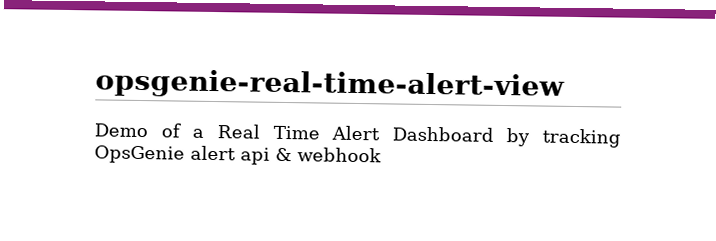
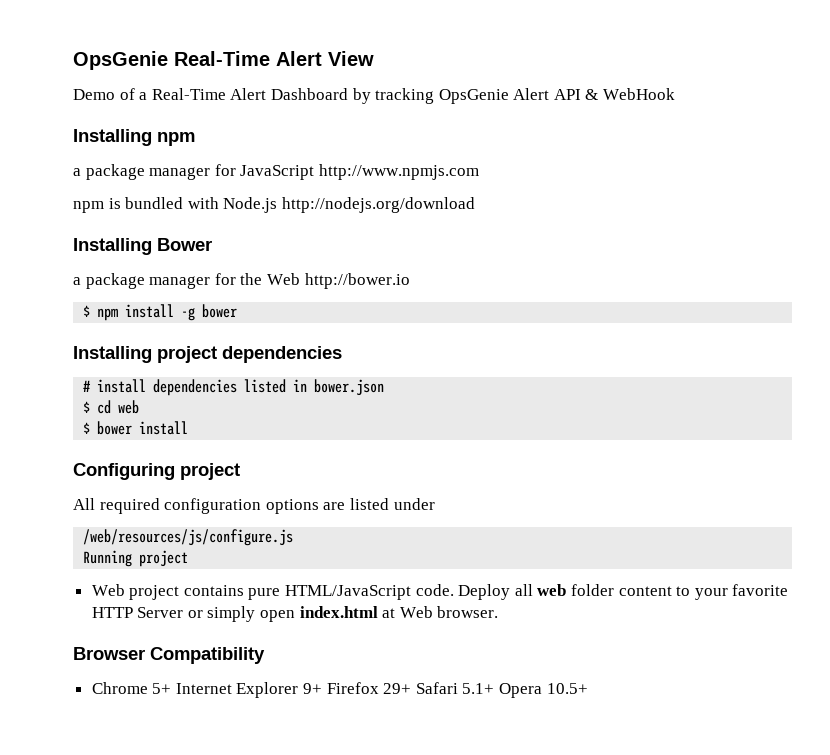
[95,68,565,102] opsgenie-real-time-alert-view -> [73,51,374,70] OpsGenie Real-Time Alert View
[216,124,320,140] Real Time -> [151,88,226,100] Real-Time
[190,145,382,165] alert api & webhook -> [513,88,676,100] [73,129,195,146] [73,164,479,180] [73,197,475,213] [73,238,212,255] [73,273,410,289] [83,304,238,321] [73,346,342,363] [83,379,385,396] [83,400,140,414] [83,421,189,435] [73,463,240,480] [73,498,435,514] [83,529,294,546] [83,550,189,567] [91,584,789,600] [91,606,499,622] [73,647,265,664] [91,682,588,698] Alert API & WebHook // Installing npm // a package manager for JavaScript http://www.npmjs.com // npm is bundled with Node.js http://nodejs.org/download // Installing Bower // a package manager for the Web http://bower.io // $ npm install -g bower // Installing project dependencies // # install dependencies listed in bower.json // $ cd web // $ bower install // Configuring project // All required configuration options are listed under // /web/resources/js/configure.js // Running project // Web project contains pure HTML/JavaScript code. Deploy all web folder content to your favorite HTTP Server or simply open index.html at Web browser. // Browser Compatibility // Chrome 5+ Internet Explorer 9+ Firefox 29+ Safari 5.1+ Opera 10.5+

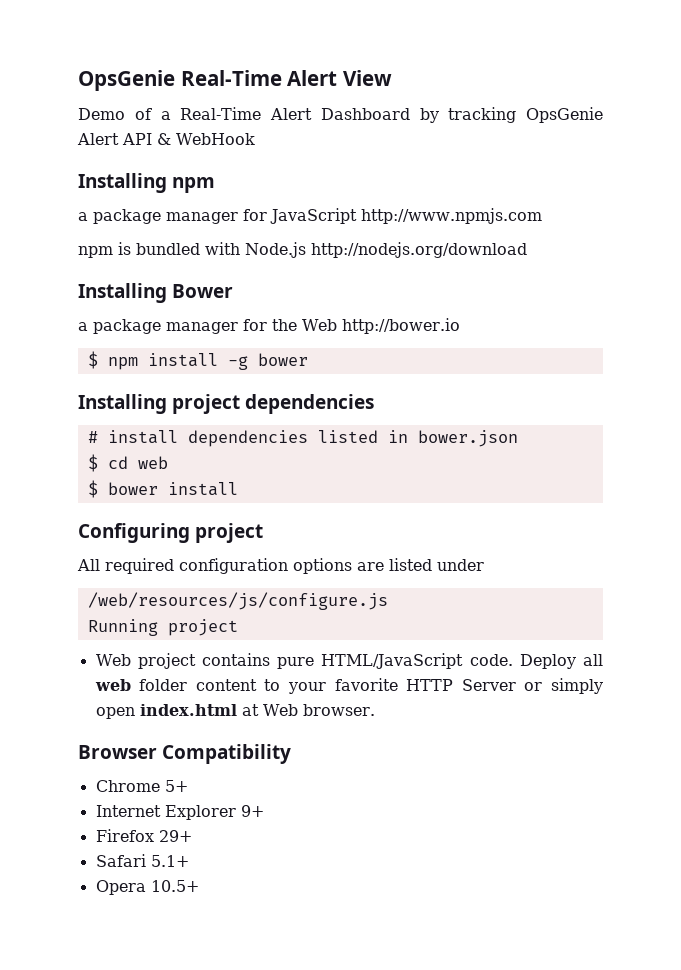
(172, 688) none -> (188, 786) //
(323, 688) none -> (264, 811) //
(412, 688) none -> (192, 836) //
(495, 688) none -> (189, 861) //

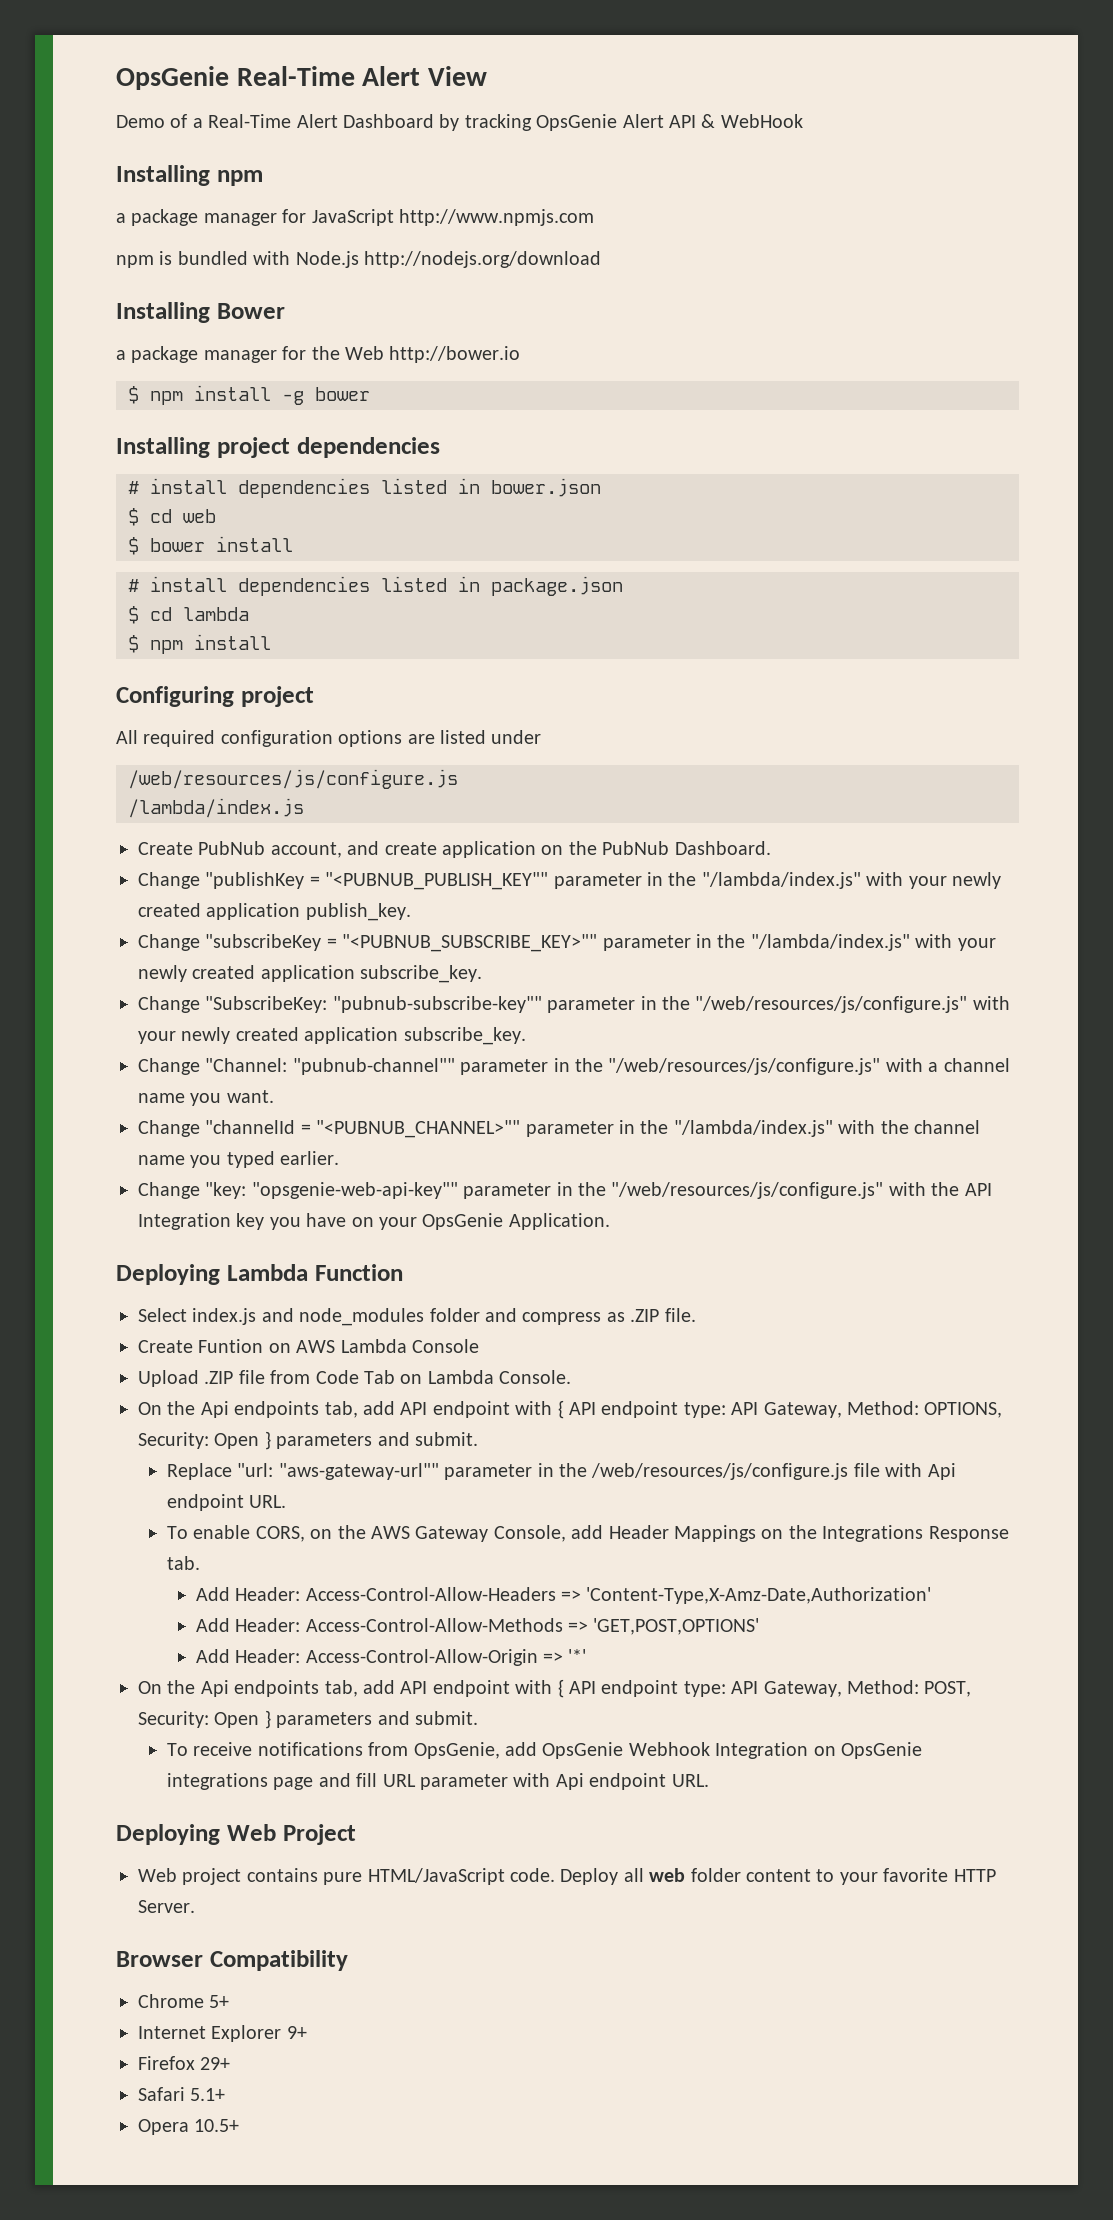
(238, 489) none -> [128,576,623,596] [128,606,249,624] [128,634,271,654] // # install dependencies listed in package.json // $ cd lambda // $ npm install
[87,619,238,636] Running project -> [128,798,304,818] [138,841,771,858] [138,872,1001,890] [138,903,411,921] [138,934,996,952] [138,965,483,983] [138,996,1010,1013] [138,1027,526,1045] [138,1058,1010,1075] [138,1090,274,1106] [138,1120,980,1138] [138,1151,340,1168] [138,1182,992,1199] [138,1213,610,1230] [116,1264,403,1285] [138,1308,696,1326] [138,1339,479,1353] [138,1370,572,1387] [138,1400,1003,1419] [138,1431,478,1450] [166,1463,956,1480] [166,1494,287,1511] [166,1525,1009,1542] [166,1556,200,1570] [195,1587,932,1604] [195,1618,760,1635] [195,1649,587,1666] [138,1679,972,1698] [138,1710,478,1729] [166,1742,922,1759] [166,1773,709,1790] [116,1824,356,1845] /lambda/index.js // Create PubNub account, and create application on the PubNub Dashboard. // Change "publishKey = "<PUBNUB_PUBLISH_KEY"" parameter in the "/lambda/index.js" with your newly created application publish_key. // Change "subscribeKey = "<PUBNUB_SUBSCRIBE_KEY>"" parameter in the "/lambda/index.js" with your newly created application subscribe_key. // Change "SubscribeKey: "pubnub-subscribe-key"" parameter in the "/web/resources/js/configure.js" with your newly created application subscribe_key. // Change "Channel: "pubnub-channel"" parameter in the "/web/resources/js/configure.js" with a channel name you want. // Change "channelId = "<PUBNUB_CHANNEL>"" parameter in the "/lambda/index.js" with the channel name you typed earlier. // Change "key: "opsgenie-web-api-key"" parameter in the "/web/resources/js/configure.js" with the API Integration key you have on your OpsGenie Application. // Deploying Lambda Function // Select index.js and node_modules folder and compress as .ZIP file. // Create Funtion on AWS Lambda Console // Upload .ZIP file from Code Tab on Lambda Console. // On the Api endpoints tab, add API endpoint with { API endpoint type: API Gateway, Method: OPTIONS, Security: Open } parameters and submit. // Replace "url: "aws-gateway-url"" parameter in the /web/resources/js/configure.js file with Api endpoint URL. // To enable CORS, on the AWS Gateway Console, add Header Mappings on the Integrations Response tab. // Add Header: Access-Control-Allow-Headers => 'Content-Type,X-Amz-Date,Authorization' // Add Header: Access-Control-Allow-Methods => 'GET,POST,OPTIONS' // Add Header: Access-Control-Allow-Origin => '*' // On the Api endpoints tab, add API endpoint with { API endpoint type: API Gateway, Method: POST, Security: Open } parameters and submit. // To receive notifications from OpsGenie, add OpsGenie Webhook Integration on OpsGenie integrations page and fill URL parameter with Api endpoint URL. // Deploying Web Project
[461,678,604,694] [95,704,375,719] Server or simply open index.html at Web browser. -> [138,1900,195,1913] Server.

